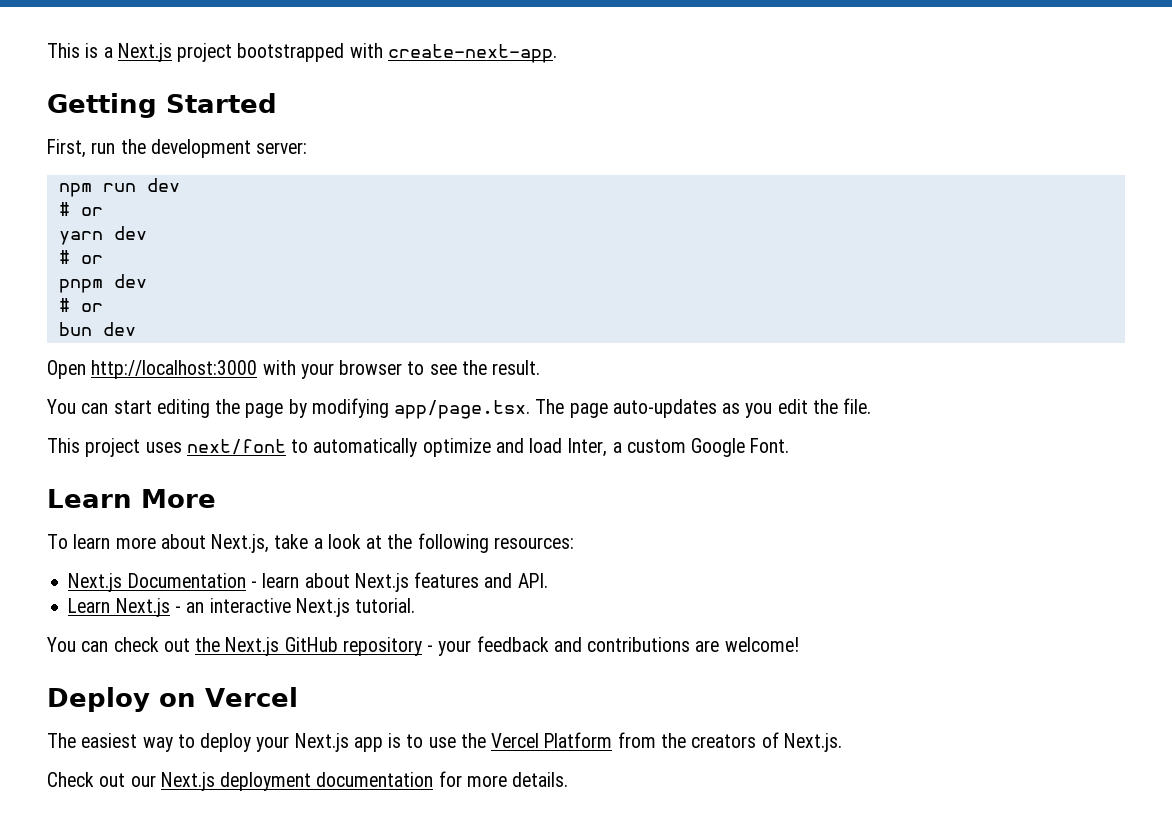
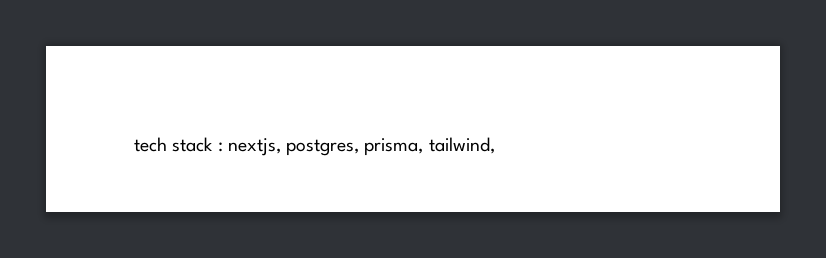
[47,43,557,63] [47,93,277,118] [47,139,308,158] [58,178,180,197] [58,202,103,216] [58,226,147,245] [58,250,103,264] [58,274,147,293] [58,298,103,312] [58,322,136,336] [47,360,541,379] [47,398,872,419] [47,438,790,457] [47,489,216,508] [47,533,574,553] [68,572,548,592] [68,598,416,617] [47,636,799,656] [47,687,298,712] [47,732,842,752] [47,771,569,791] This is a Next.js project bootstrapped with create-next-app. // Getting Started // First, run the development server: // npm run dev // # or // yarn dev // # or // pnpm dev // # or // bun dev // Open http://localhost:3000 with your browser to see the result. // You can start editing the page by modifying app/page.tsx. The page auto-updates as you edit the file. // This project uses next/font to automatically optimize and load Inter, a custom Google Font. // Learn More // To learn more about Next.js, take a look at the following resources: // Next.js Documentation - learn about Next.js features and API. // Learn Next.js - an interactive Next.js tutorial. // You can check out the Next.js GitHub repository - your feedback and contributions are welcome! // Deploy on Vercel // The easiest way to deploy your Next.js app is to use the Vercel Platform from the creators of Next.js. // Check out our Next.js deployment documentation for more details. -> [134,137,495,156] tech stack : nextjs, postgres, prisma, tailwind,

